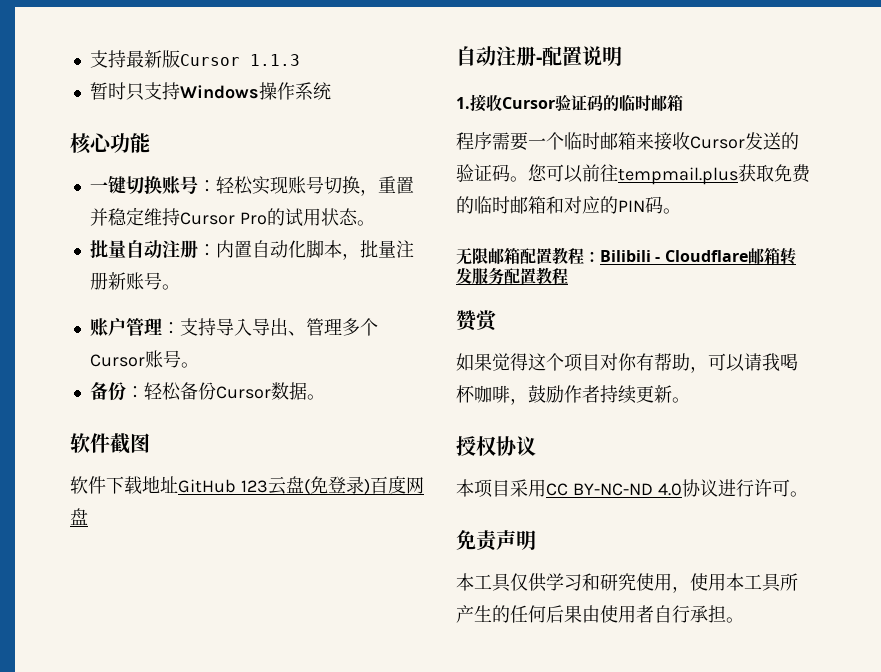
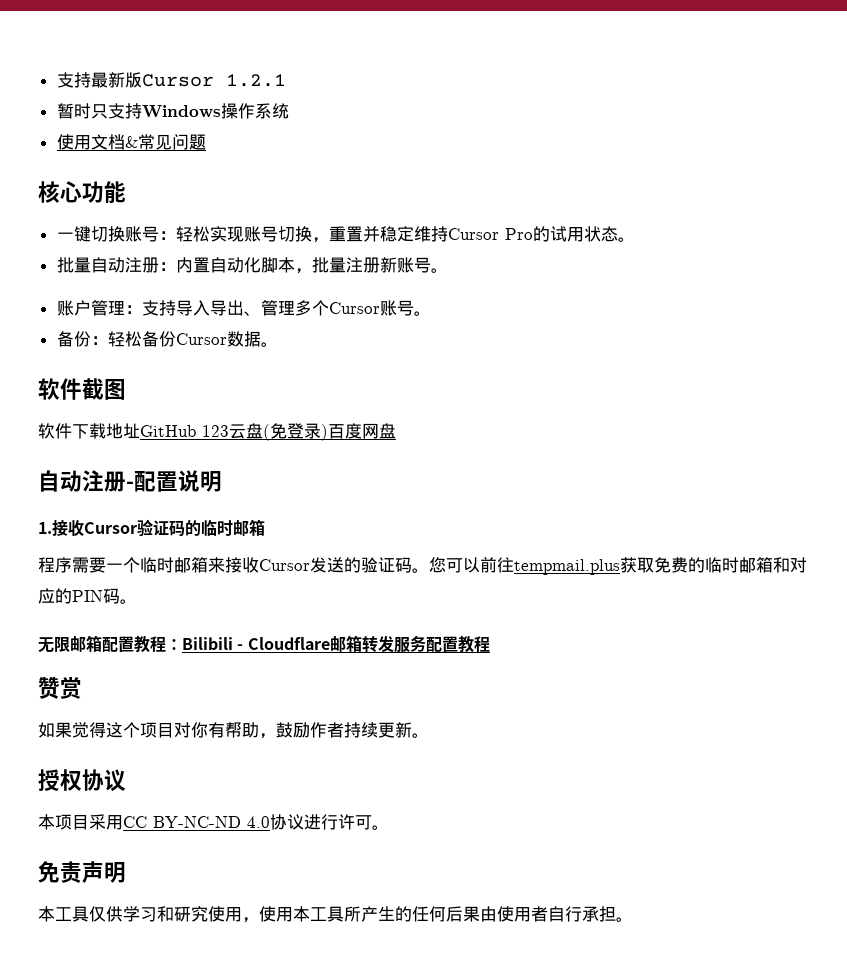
[249,54,300,66] 1.1.3 -> [225,74,286,87] 1.2.1
(331, 91) none -> [56,134,206,150] // 使用文档&常见问题
[708,353,798,372] [456,385,528,405] 可以请我喝杯咖啡， -> (276, 736) none

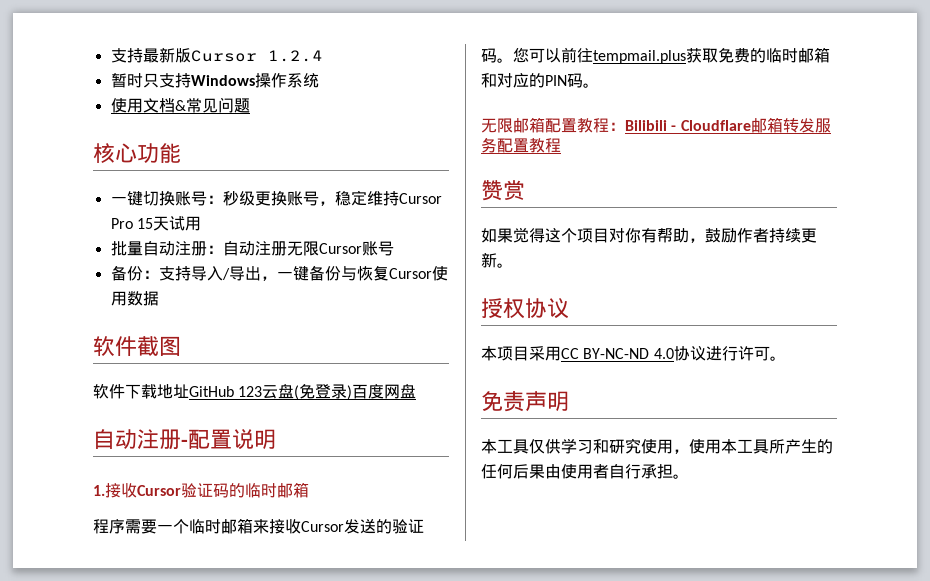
[225,74,286,87] 1.2.1 -> [267,50,323,62] 1.2.4
[175,226,380,243] 轻松实现账号切换，重置并 -> [222,191,335,206] 秒级更换账号，
[532,226,550,242] 的 -> [136,216,169,231] 15天
[583,226,635,242] 状态。 -> (201, 223) none
[175,257,448,274] [56,300,431,316] [56,331,227,347] 内置自动化脚本，批量注册新账号。 // 账户管理：支持导入导出、管理多个Cursor账号。 // 备份：轻松备份Cursor -> [222,241,394,256] [110,265,448,281] [110,291,127,306] 自动注册无限Cursor账号 // 备份：支持导入/导出，一键备份与恢复Cursor使用
[260,342,278,347] 。 -> (159, 298) none

